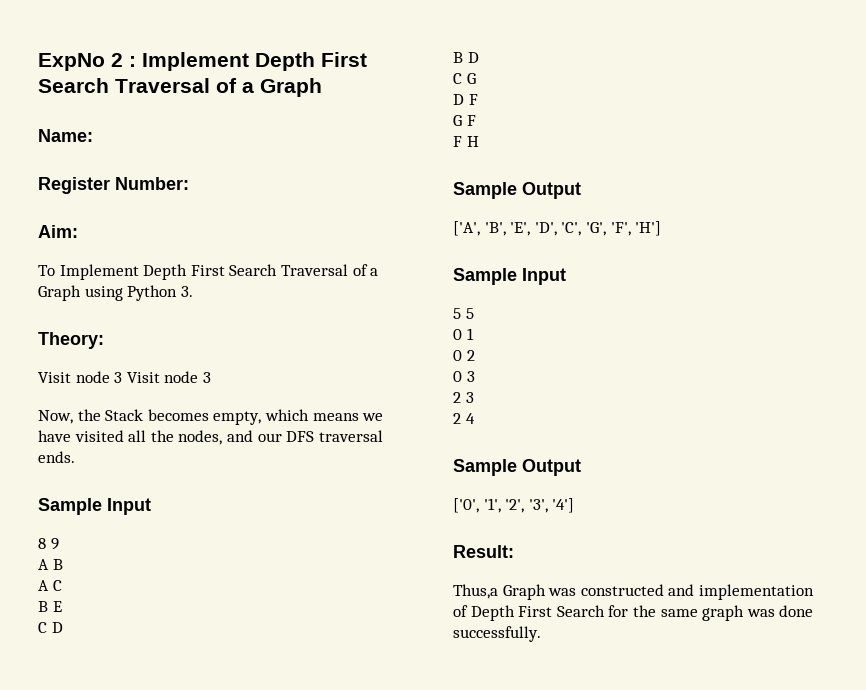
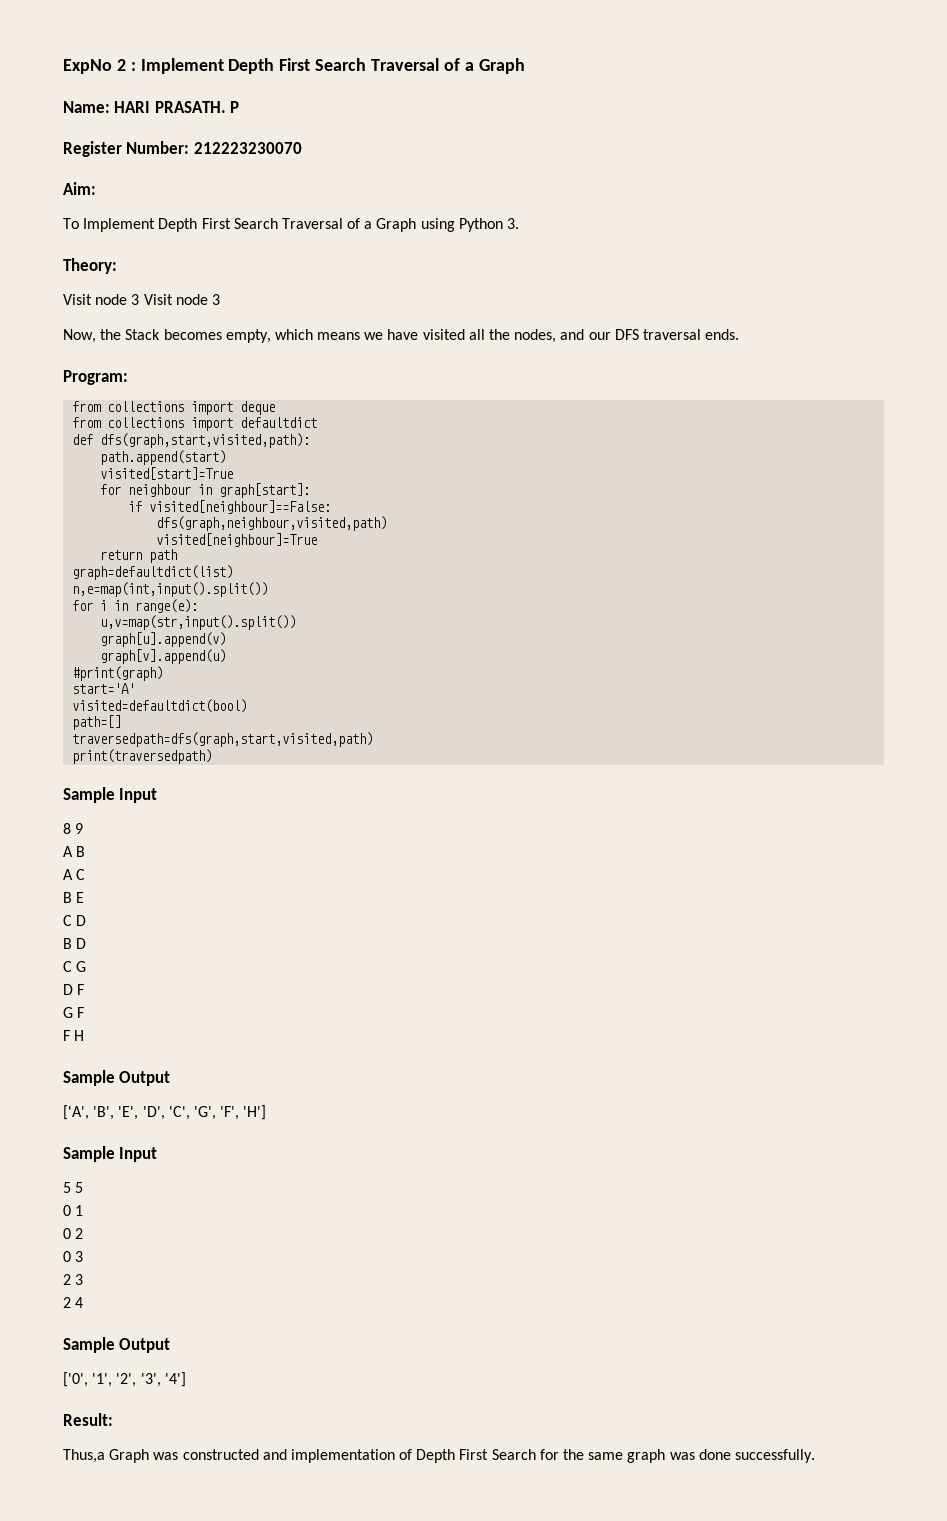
(93, 135) none -> [114,101,240,113] HARI PRASATH. P
(189, 183) none -> [193,142,302,154] 212223230070
(75, 457) none -> [63,370,128,385] [72,401,276,415] [72,417,318,431] [72,433,311,448] [100,450,227,465] [100,467,234,480] [100,483,311,498] [128,500,332,514] [156,516,388,531] [156,533,318,547] [100,549,178,563] [72,565,234,580] [72,582,269,597] [72,599,199,613] [100,615,297,630] [100,632,227,647] [100,649,227,664] [72,666,164,681] [72,683,136,694] [72,699,248,713] [72,715,122,730] [72,732,374,747] [72,749,213,764] // Program: // from collections import deque // from collections import defaultdict // def dfs(graph,start,visited,path): // path.append(start) // visited[start]=True // for neighbour in graph[start]: // if visited[neighbour]==False: // dfs(graph,neighbour,visited,path) // visited[neighbour]=True // return path // graph=defaultdict(list) // n,e=map(int,input().split()) // for i in range(e): // u,v=map(str,input().split()) // graph[u].append(v) // graph[v].append(u) // #print(graph) // start='A' // visited=defaultdict(bool) // path=[] // traversedpath=dfs(graph,start,visited,path) // print(traversedpath)

